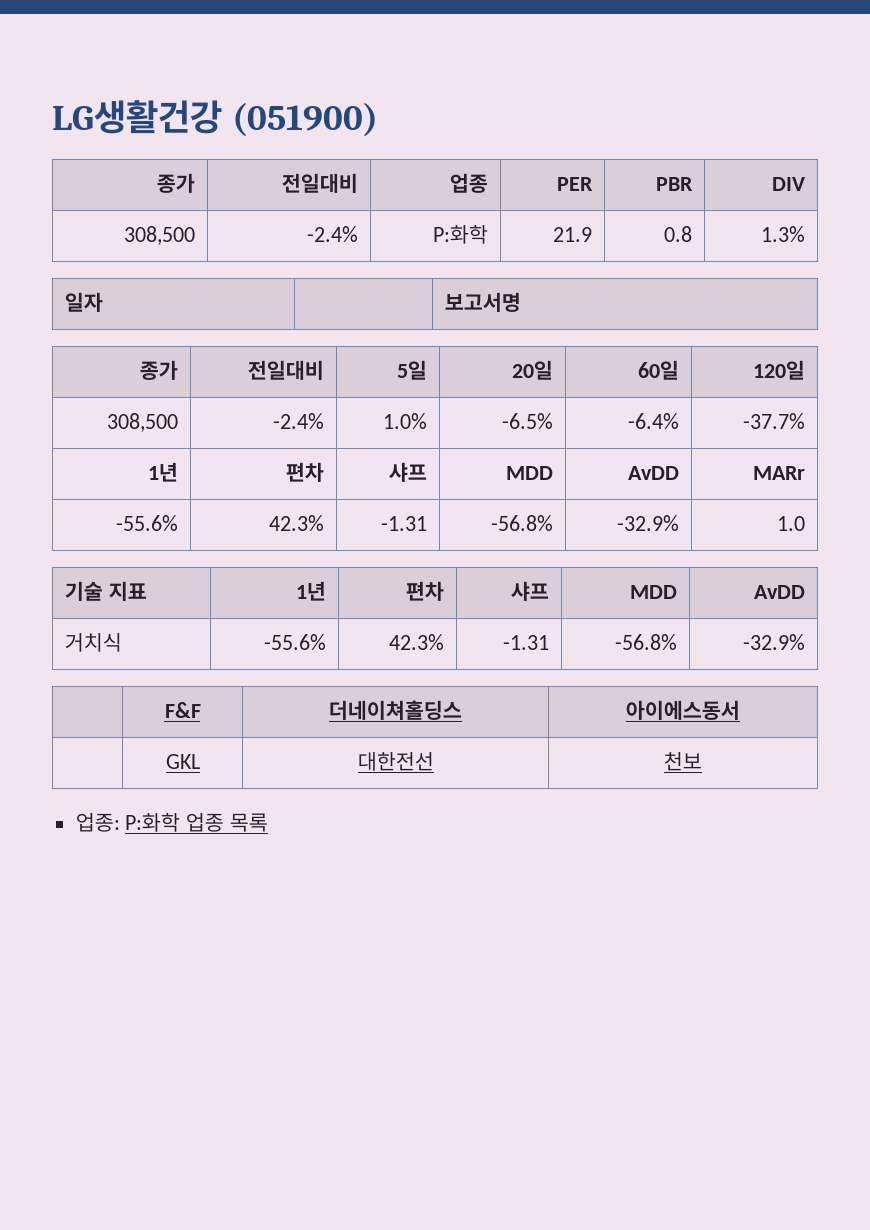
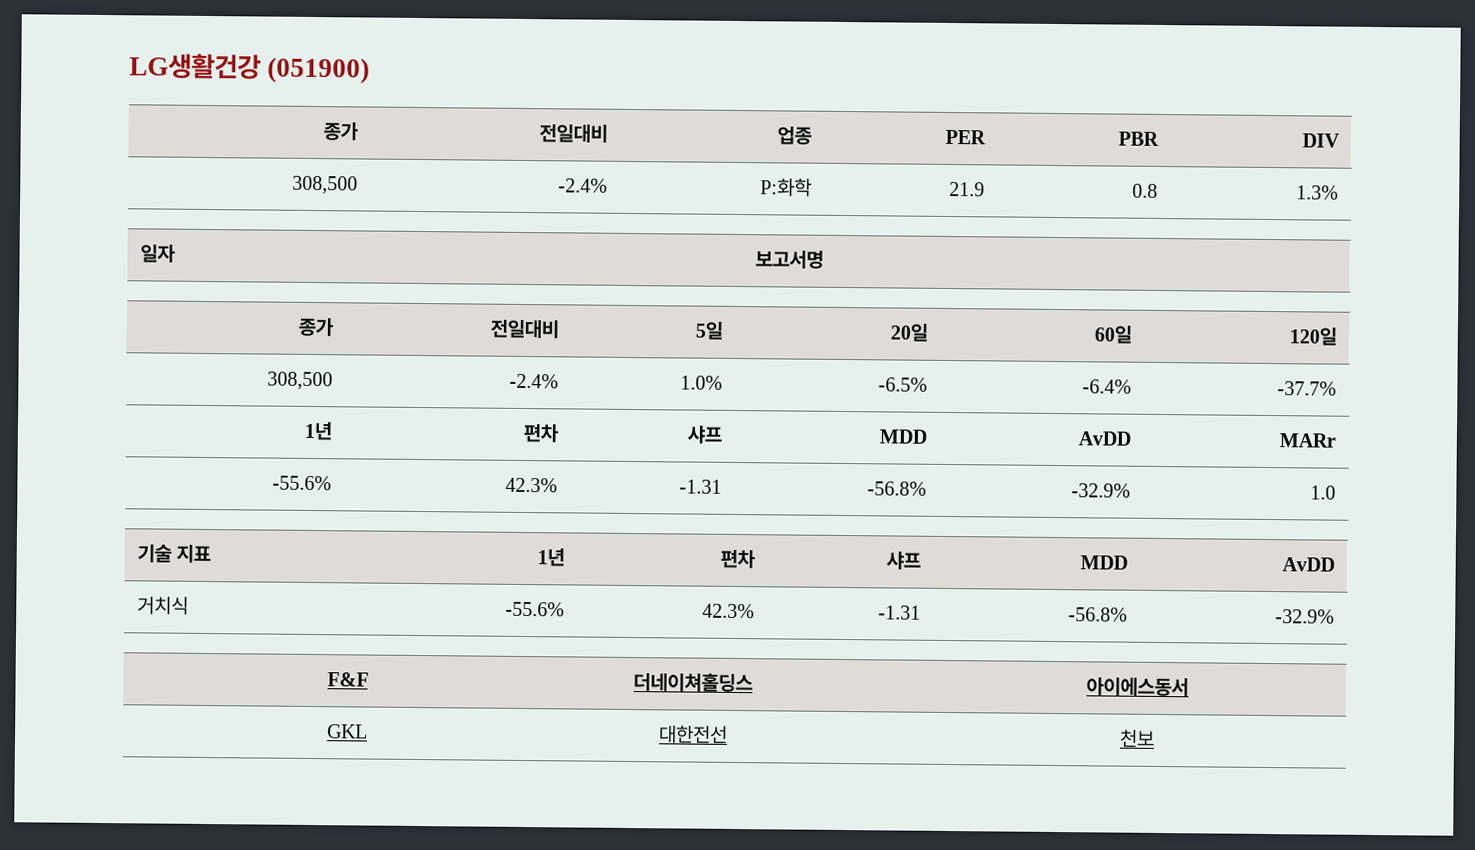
[75,812,269,832] // 업종: P:화학 업종 목록 -> (1155, 738) none

